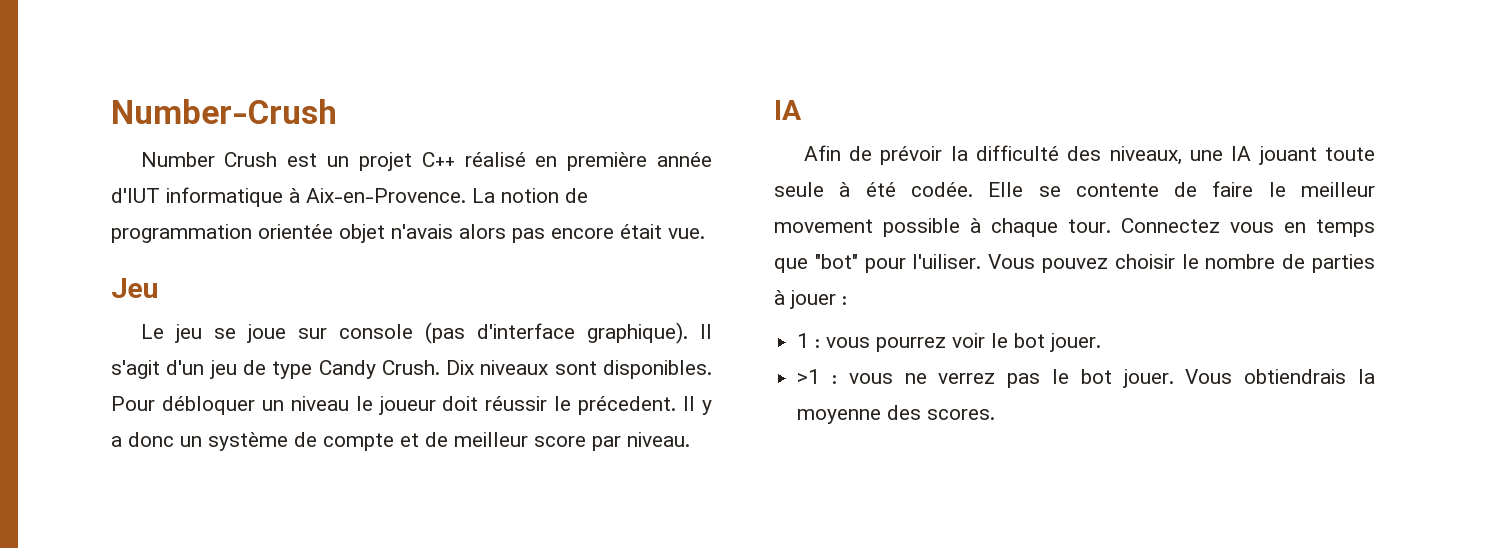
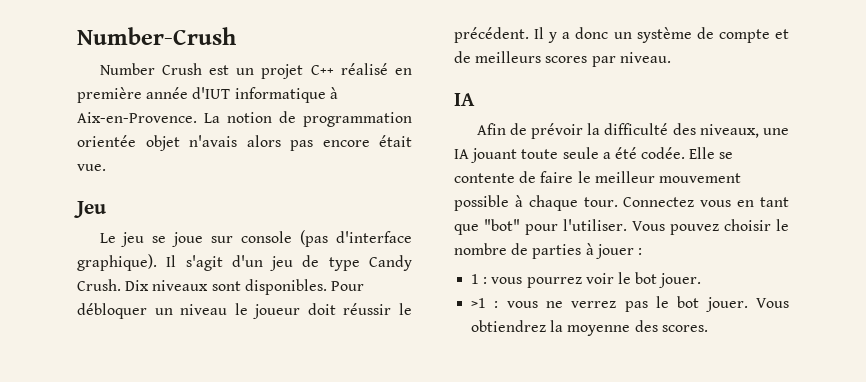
[578,396,677,415] précedent. -> [454,27,529,43] précédent.
[454,432,586,447] meilleur score -> [475,51,588,63] meilleurs scores
[839,182,851,197] à -> [602,152,611,159] a
[774,219,873,233] movement -> [658,173,741,183] mouvement
[1316,219,1375,237] temps -> [760,197,789,207] tant
[912,254,982,269] l'uiliser. -> [563,219,627,231] l'utiliser.
[1244,369,1347,384] obtiendrais -> [471,320,547,332] obtiendrez

